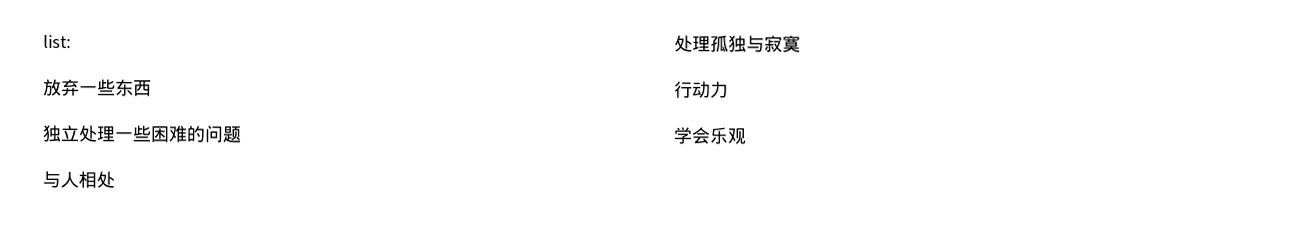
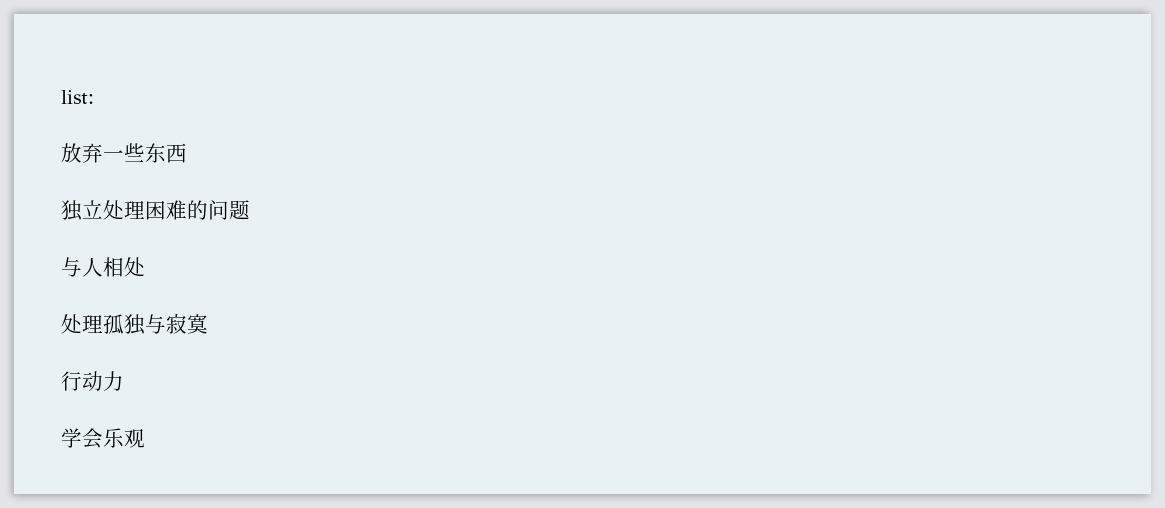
[114,125,151,143] 一些 -> (145, 210) none

